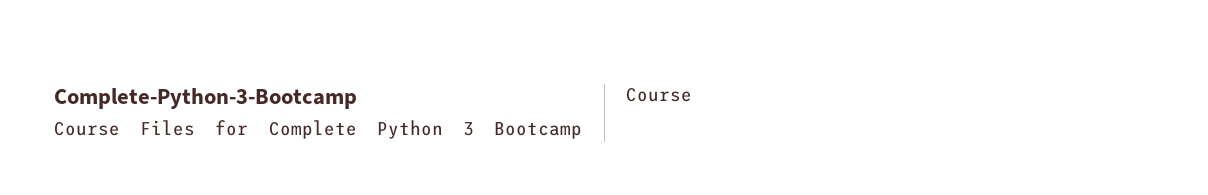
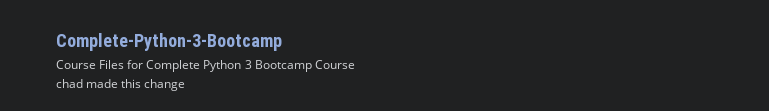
(692, 94) none -> [56,79,186,91] // chad made this change

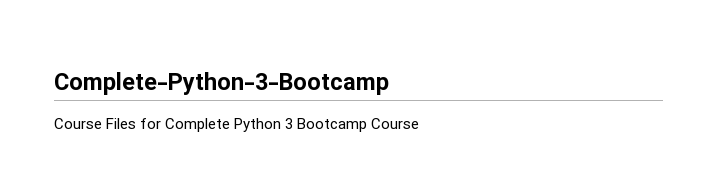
[56,79,186,91] // chad made this change -> (420, 123) none

